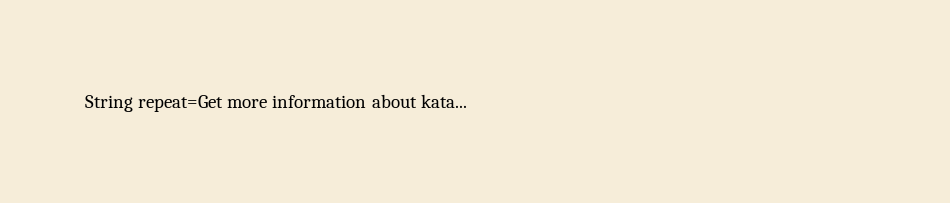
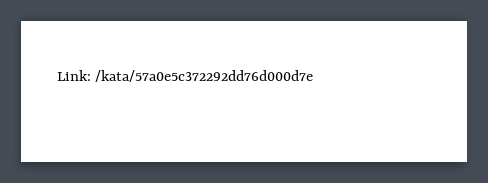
[85,94,467,112] String repeat=Get more information about kata... -> [57,70,314,82] Link: /kata/57a0e5c372292dd76d000d7e

